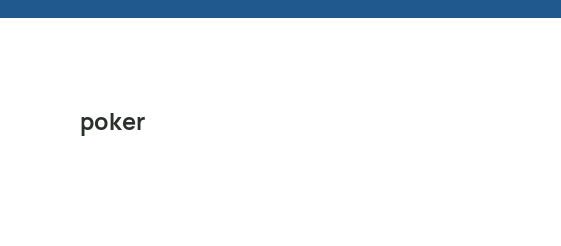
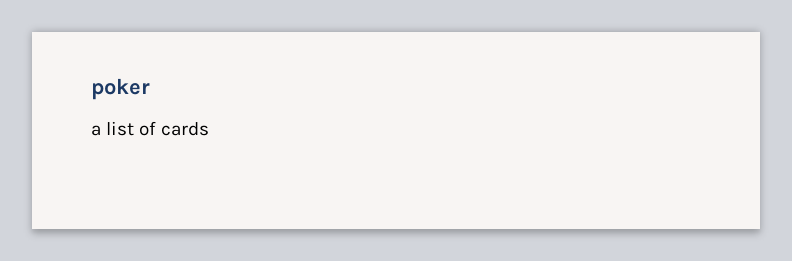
(145, 124) none -> [91,121,210,136] // a list of cards

